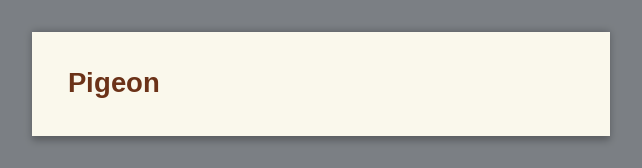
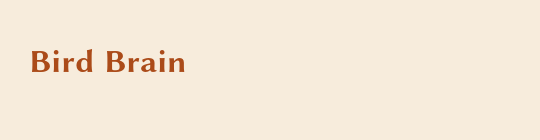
[68,72,160,98] Pigeon -> [29,49,187,72] Bird Brain

